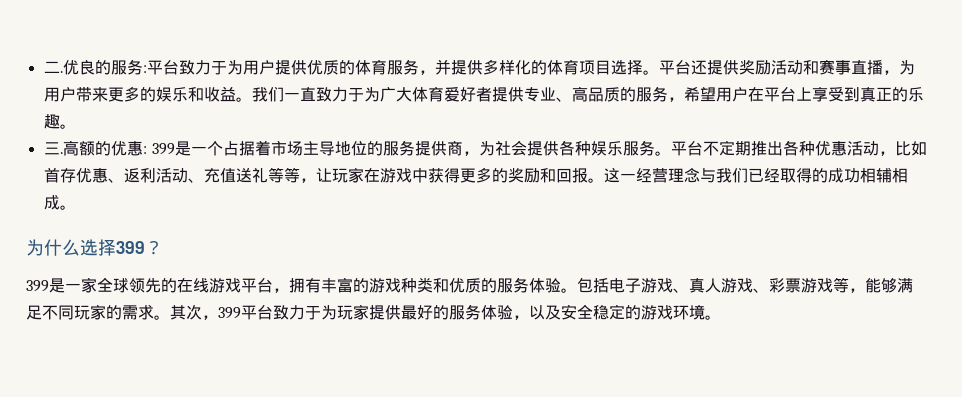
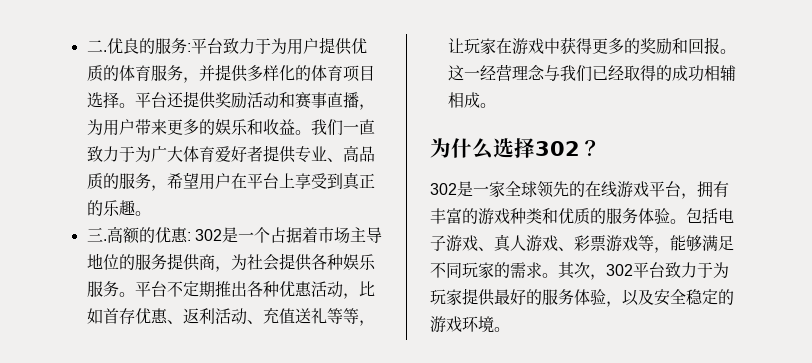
[151,143,175,155] 399 -> [194,229,222,241] 302
[116,241,145,254] 399 -> [535,141,580,156] 302
[26,280,49,292] 399 -> [430,183,457,195] 302
[218,307,241,319] 399 -> [606,264,633,276] 302

